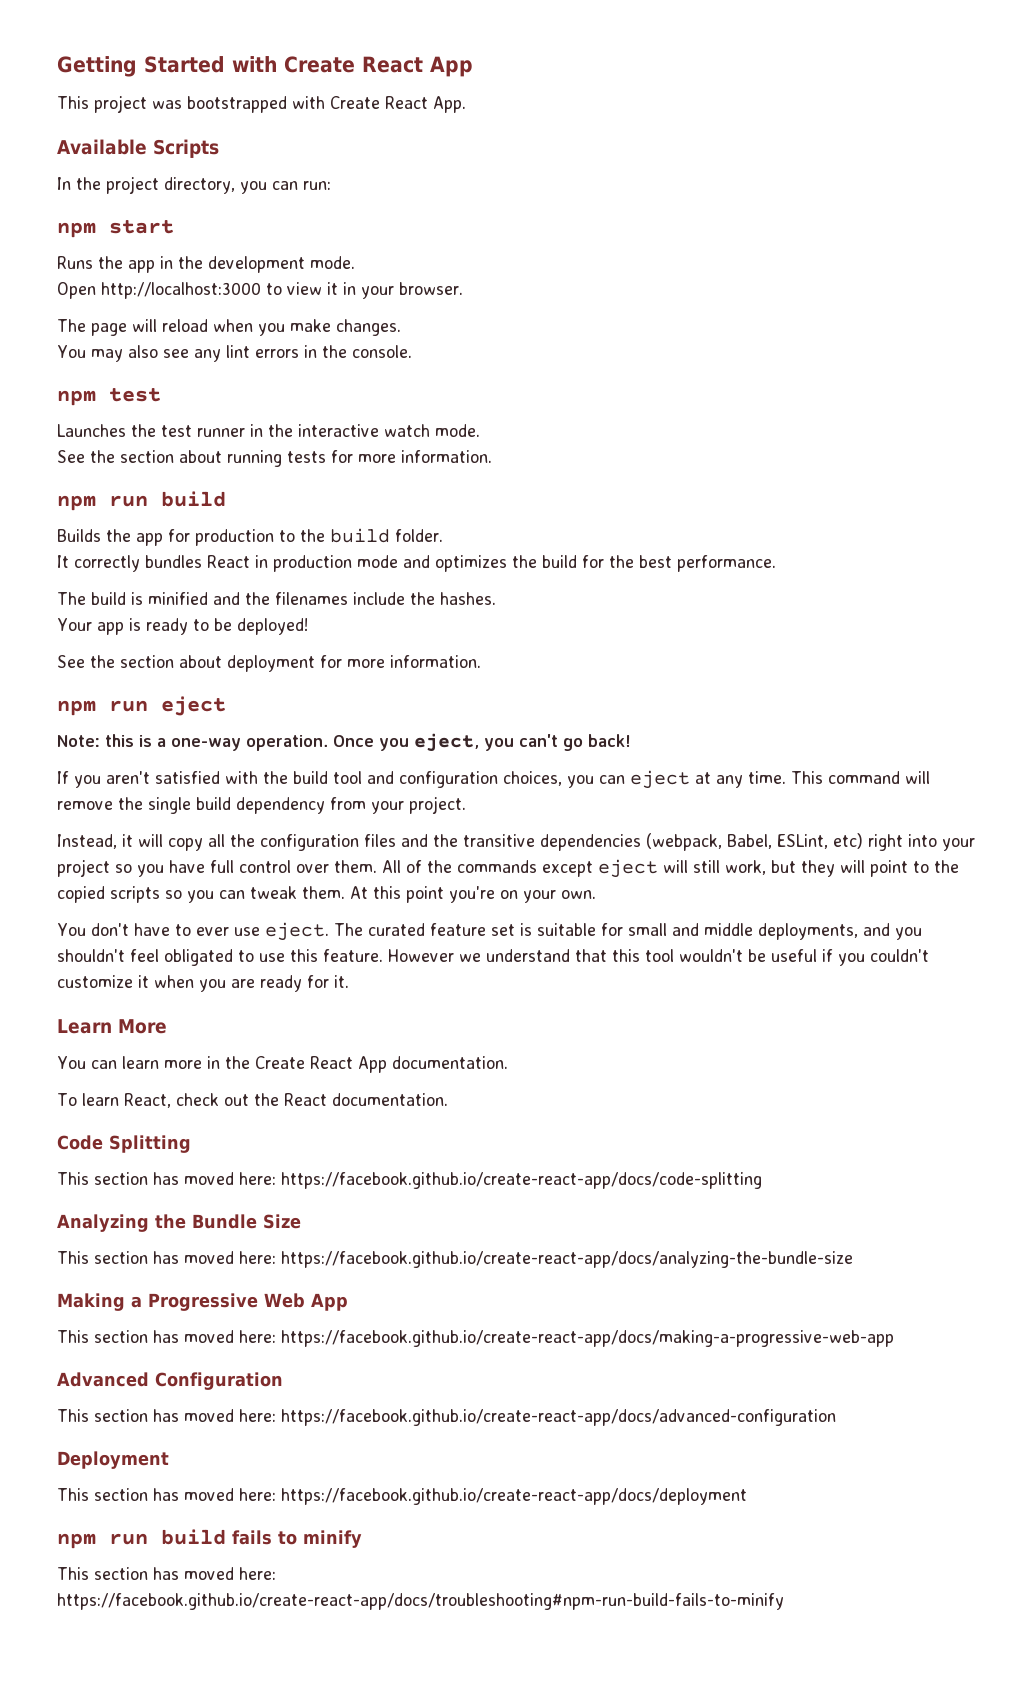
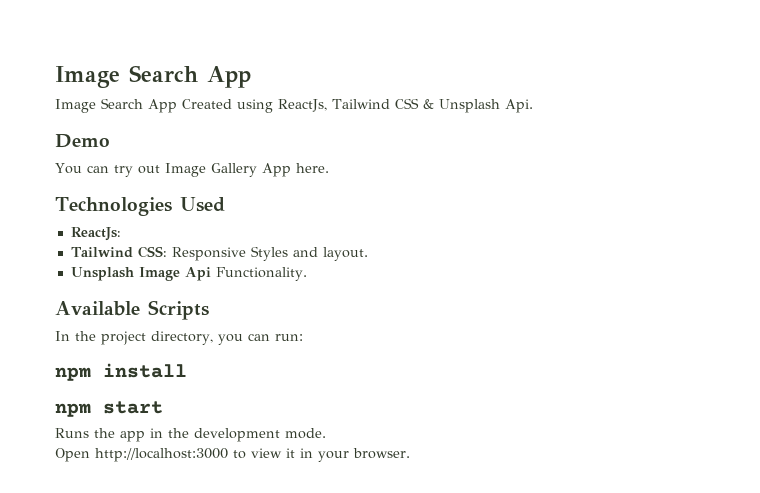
[57,56,473,77] [57,95,466,113] Getting Started with Create React App // This project was bootstrapped with Create React App. -> [55,65,251,88] [55,98,533,113] [55,134,110,148] [55,163,329,177] [55,197,225,216] [70,227,121,241] [70,246,368,261] [70,267,307,281] Image Search App // Image Search App Created using ReactJs, Tailwind CSS & Unsplash Api. // Demo // You can try out Image Gallery App here. // Technologies Used // ReactJs: // Tailwind CSS: Responsive Styles and layout. // Unsplash Image Api Functionality.
(331, 185) none -> [55,363,187,381] // npm install
[57,319,401,336] [57,345,412,362] [57,388,161,406] [57,424,480,437] [57,450,492,467] [57,491,226,511] [57,528,443,546] [57,555,776,572] [57,592,496,605] [57,618,308,635] [57,655,481,672] [57,696,226,716] [57,733,631,752] [57,770,930,789] [57,796,466,814] [57,833,975,851] [57,859,959,878] [57,886,596,903] [57,922,922,941] [57,949,929,966] [57,975,349,992] [57,1019,167,1034] [57,1056,508,1073] [57,1093,448,1108] [57,1135,191,1153] [57,1172,762,1189] [57,1214,301,1232] [57,1251,853,1268] [57,1293,348,1311] [57,1330,894,1347] [57,1372,283,1390] [57,1409,836,1426] [57,1451,169,1469] [57,1488,747,1505] [57,1529,362,1549] [57,1567,276,1580] [57,1593,784,1610] // The page will reload when you make changes. // You may also see any lint errors in the console. // npm test // Launches the test runner in the interactive watch mode. // See the section about running tests for more information. // npm run build // Builds the app for production to the build folder. // It correctly bundles React in production mode and optimizes the build for the best performance. // The build is minified and the filenames include the hashes. // Your app is ready to be deployed! // See the section about deployment for more information. // npm run eject // Note: this is a one-way operation. Once you eject, you can't go back! // If you aren't satisfied with the build tool and configuration choices, you can eject at any time. This command will remove the single build dependency from your project. // Instead, it will copy all the configuration files and the transitive dependencies (webpack, Babel, ESLint, etc) right into your project so you have full control over them. All of the commands except eject will still work, but they will point to the copied scripts so you can tweak them. At this point you're on your own. // You don't have to ever use eject. The curated feature set is suitable for small and middle deployments, and you shouldn't feel obligated to use this feature. However we understand that this tool wouldn't be useful if you couldn't customize it when you are ready for it. // Learn More // You can learn more in the Create React App documentation. // To learn React, check out the React documentation. // Code Splitting // This section has moved here: https://facebook.github.io/create-react-app/docs/code-splitting // Analyzing the Bundle Size // This section has moved here: https://facebook.github.io/create-react-app/docs/analyzing-the-bundle-size // Making a Progressive Web App // This section has moved here: https://facebook.github.io/create-react-app/docs/making-a-progressive-web-app // Advanced Configuration // This section has moved here: https://facebook.github.io/create-react-app/docs/advanced-configuration // Deployment // This section has moved here: https://facebook.github.io/create-react-app/docs/deployment // npm run build fails to minify // This section has moved here: https://facebook.github.io/create-react-app/docs/troubleshooting#npm-run-build-fails-to-minify -> (410, 453) none

